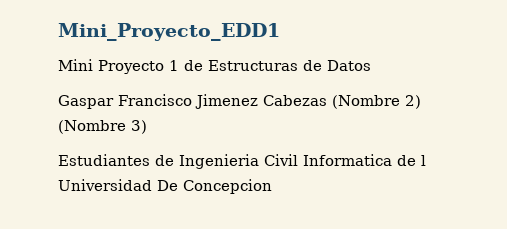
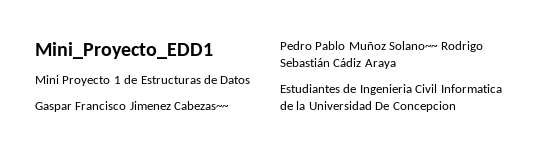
[263,95,421,109] [58,120,147,134] Cabezas (Nombre 2) (Nombre 3) -> [174,101,230,110] [280,41,483,52] [280,58,396,69] Cabezas~~ Pedro Pablo Muñoz Solano~~ Rodrigo Sebastián Cádiz Araya
[421,155,426,166] l -> [296,101,306,110] la

